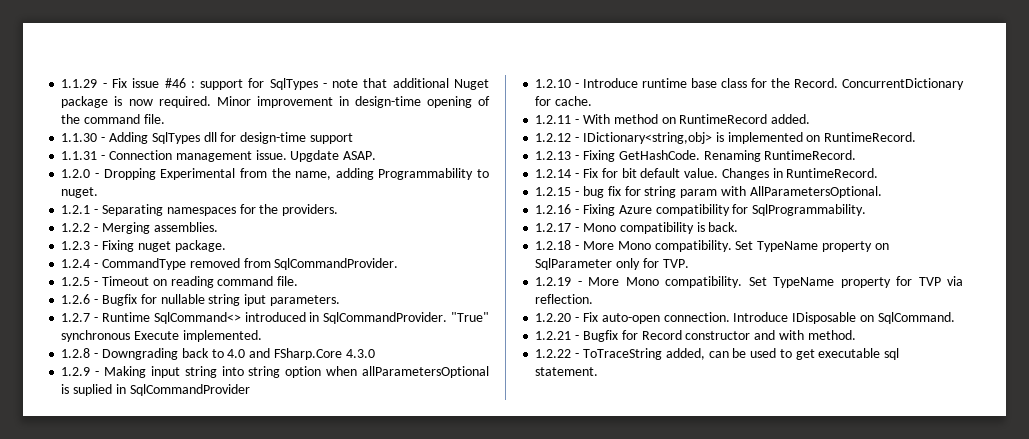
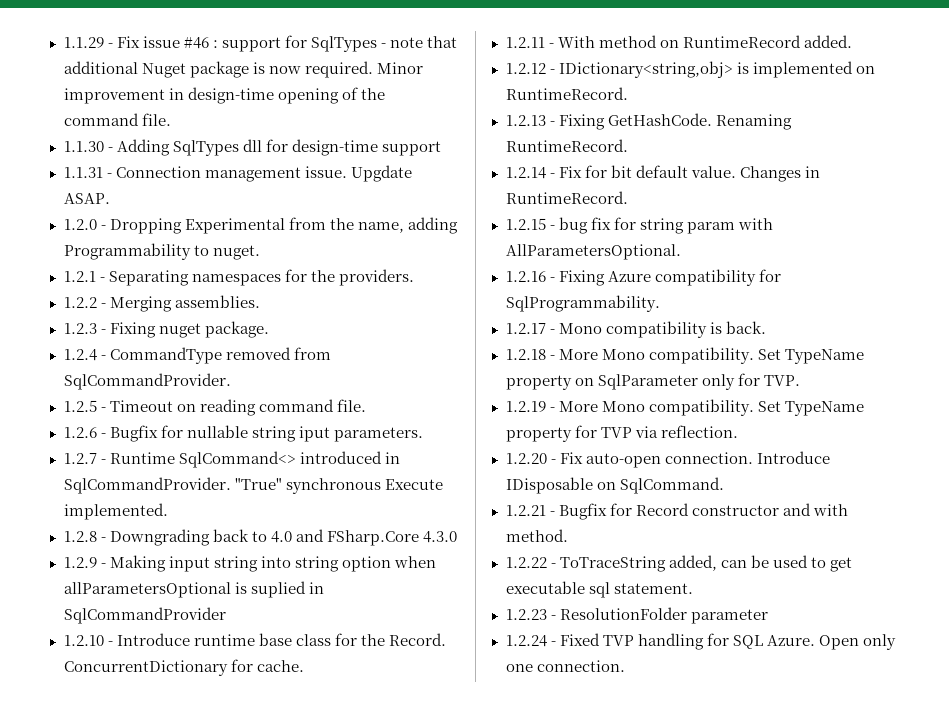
(599, 371) none -> [505,607,768,624] [505,633,896,650] [505,660,625,672] // 1.2.23 - ResolutionFolder parameter // 1.2.24 - Fixed TVP handling for SQL Azure. Open only one connection.

